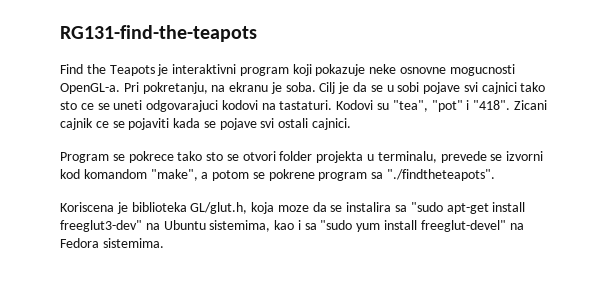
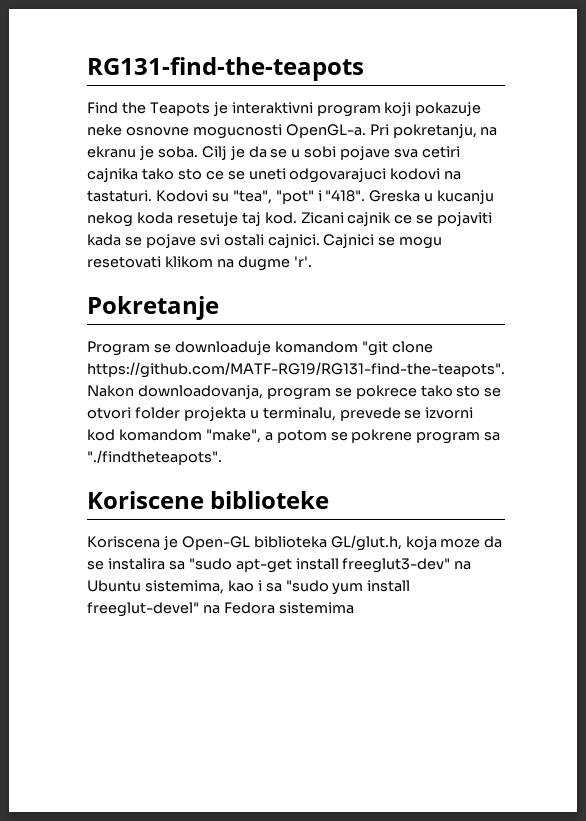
[463,82,517,94] svi cajnici -> [394,146,461,158] [87,168,138,182] sva cetiri cajnika
(511, 105) none -> [369,190,495,204] [87,212,297,227] Greska u kucanju nekog koda resetuje taj kod.
[60,152,109,163] // Program -> [323,234,443,249] [87,256,312,271] [87,296,219,320] [87,341,433,356] [87,362,505,378] [87,385,331,400] Cajnici se mogu resetovati klikom na dugme 'r'. // Pokretanje // Program se downloaduje komandom "git clone https://github.com/MATF-RG19/RG131-find-the-teapots". Nakon downloadovanja, program
(496, 175) none -> [87,491,330,509] // Koriscene biblioteke
(128, 208) none -> [181,536,250,550] Open-GL
[102,238,164,248] sistemima. -> [278,602,354,614] sistemima

